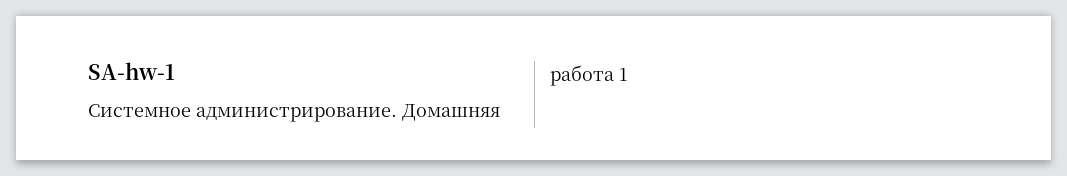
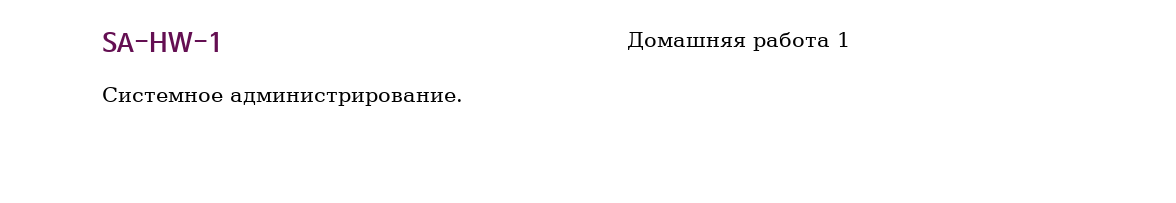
[88,62,175,80] SA-hw-1 -> [102,32,223,52] SA-HW-1

